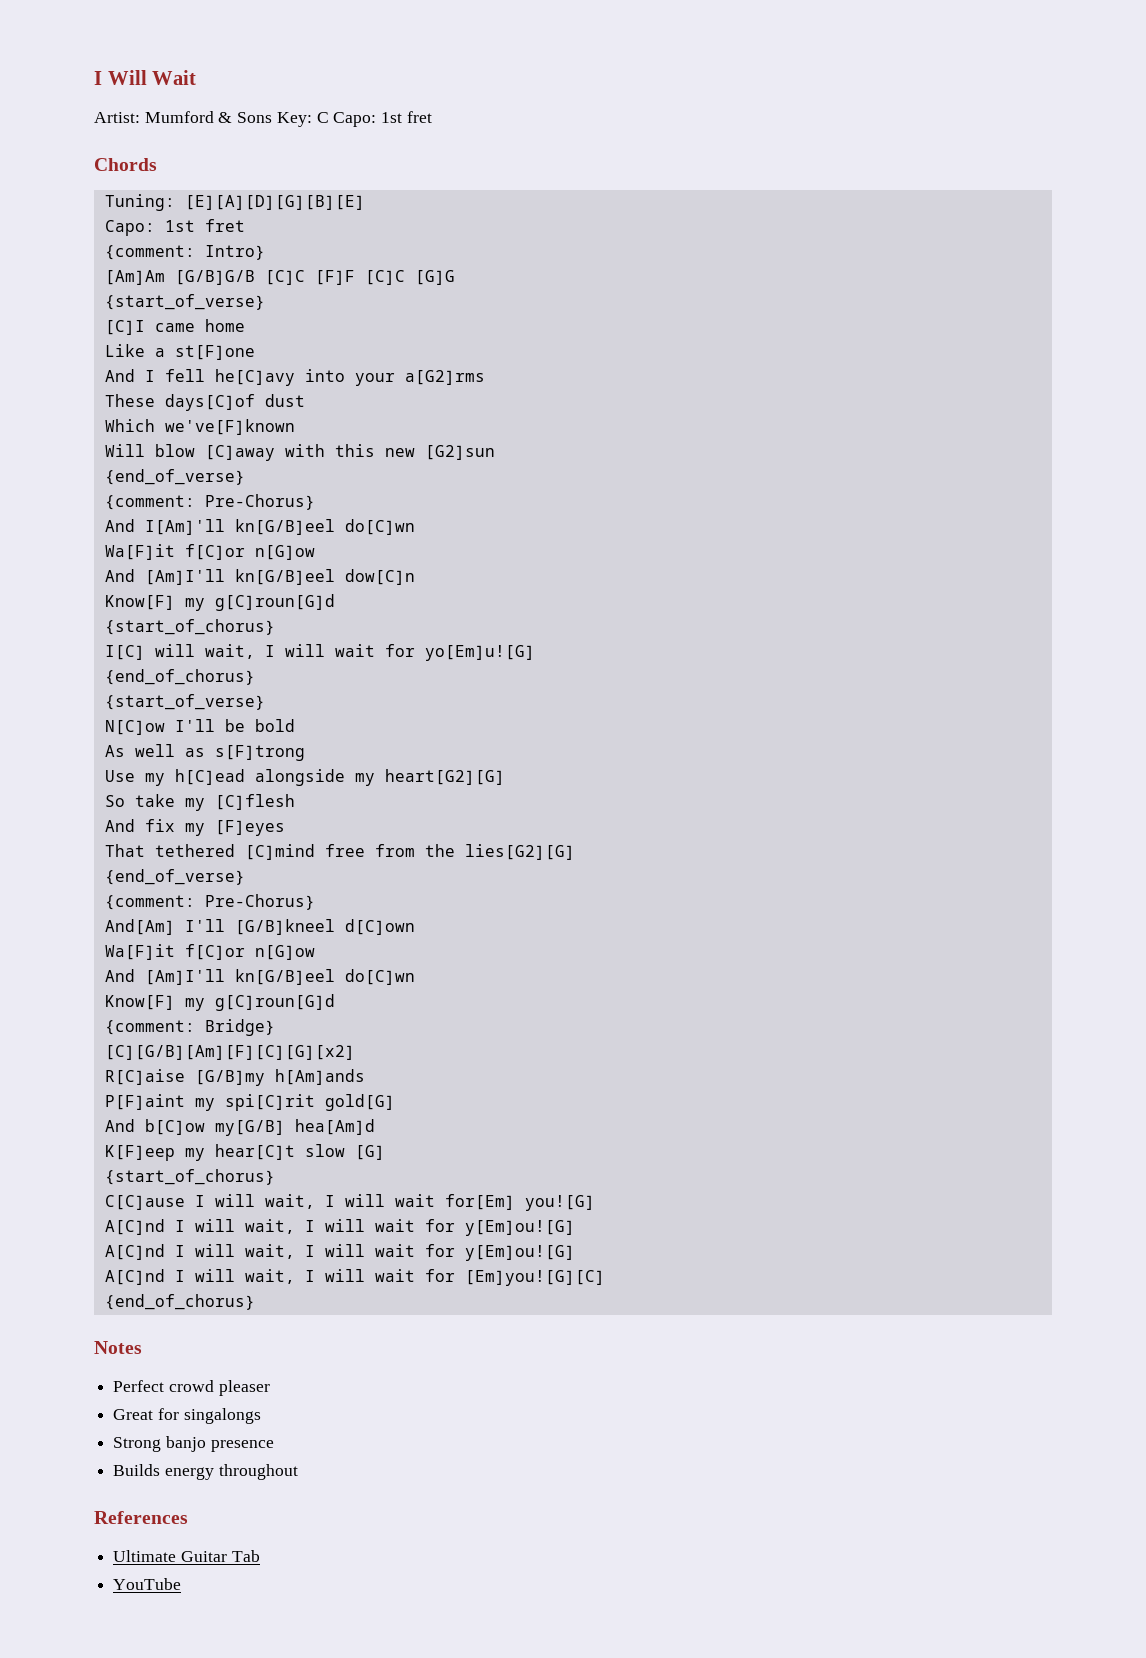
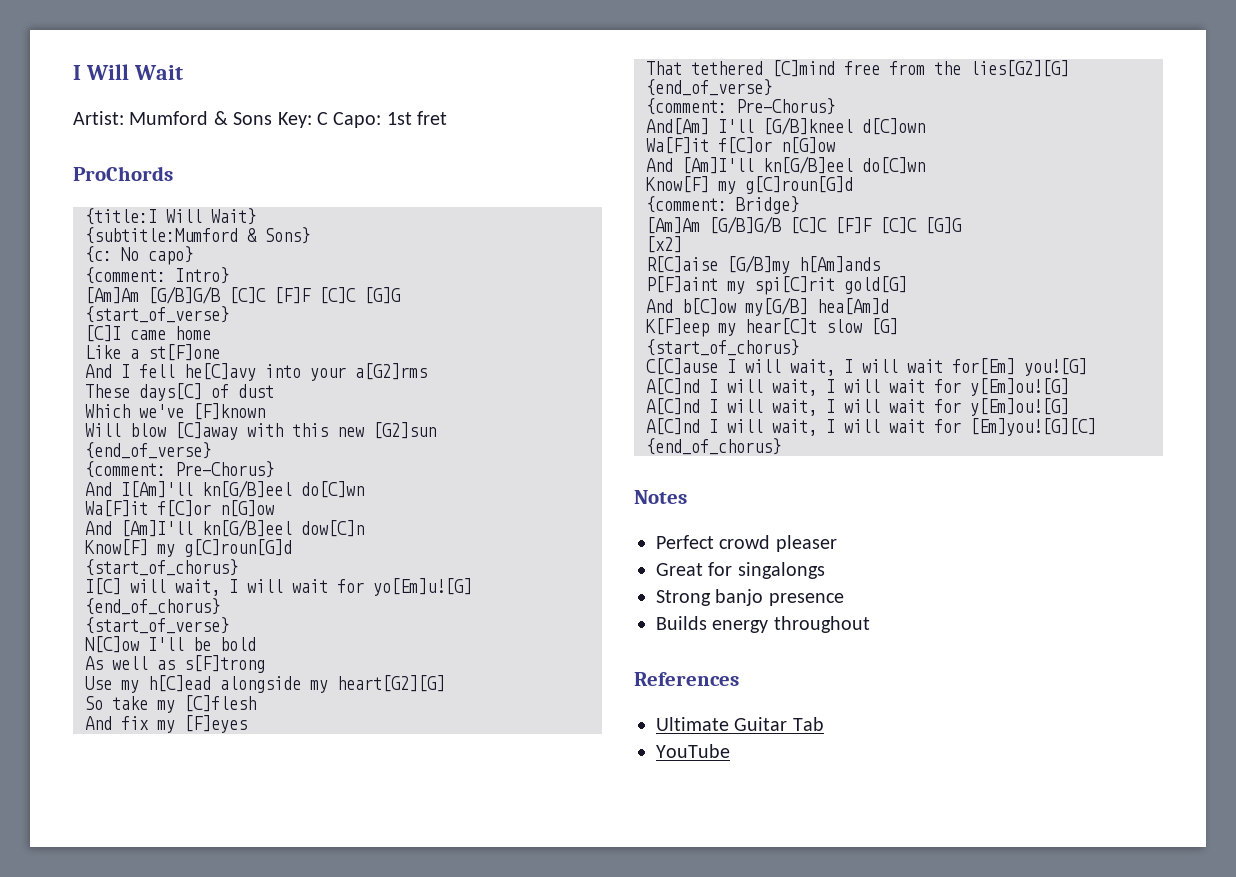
[94,158,157,171] [104,194,365,211] [104,219,245,236] Chords // Tuning: [E][A][D][G][B][E] // Capo: 1st fret -> [73,166,173,181] [85,208,256,225] [85,227,310,244] [85,246,193,265] ProChords // {title:I Will Wait} // {subtitle:Mumford & Sons} // {c: No capo}
[164,394,255,411] days[C]of -> [139,383,229,401] days[C] of
[164,419,295,435] we've[F]known -> [139,403,265,420] we've [F]known
[104,1045,355,1060] [C][G/B][Am][F][C][G][x2] -> [646,216,961,234] [646,236,682,253] [Am]Am [G/B]G/B [C]C [F]F [C]C [G]G // [x2]

